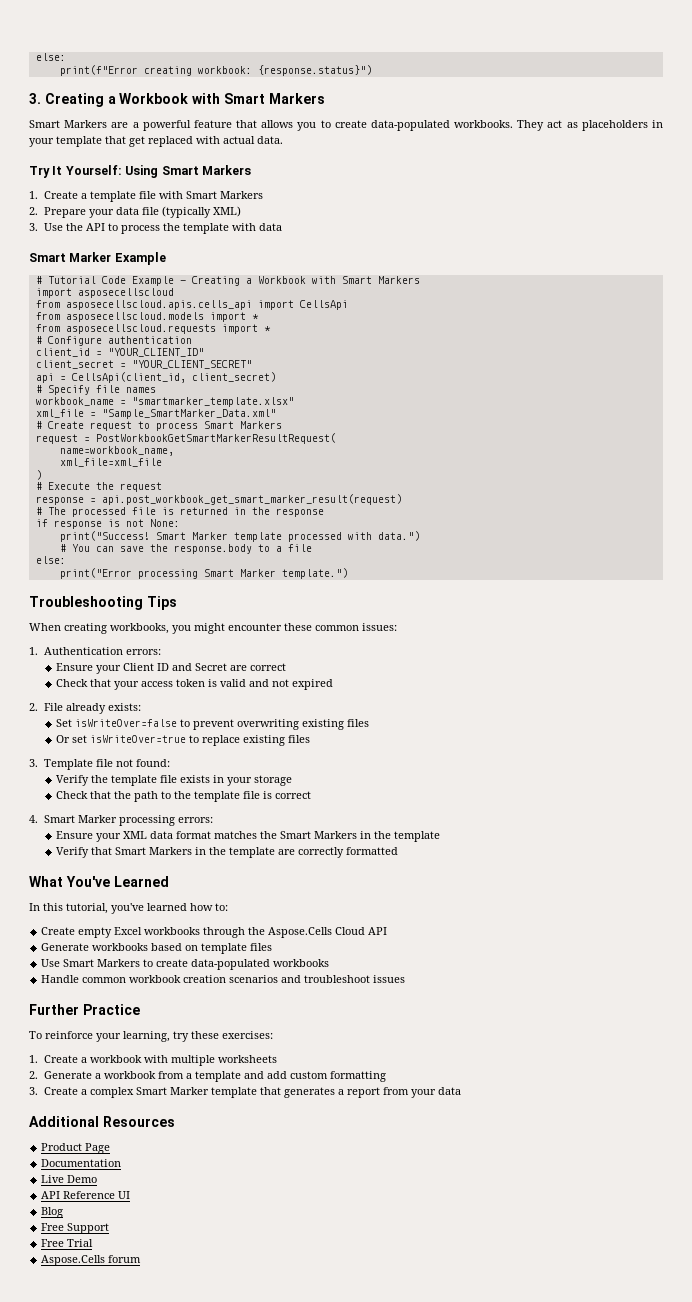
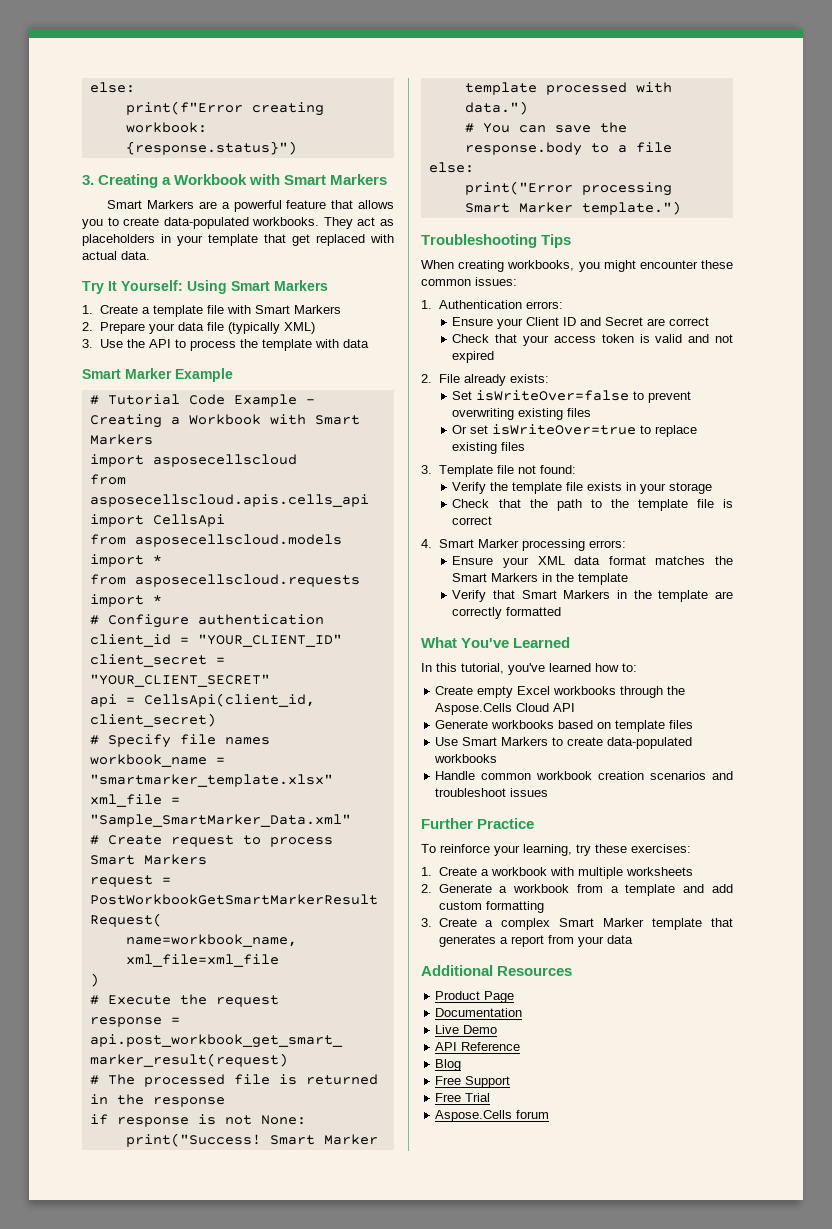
[118,1191,131,1199] UI -> (521, 1046) none

